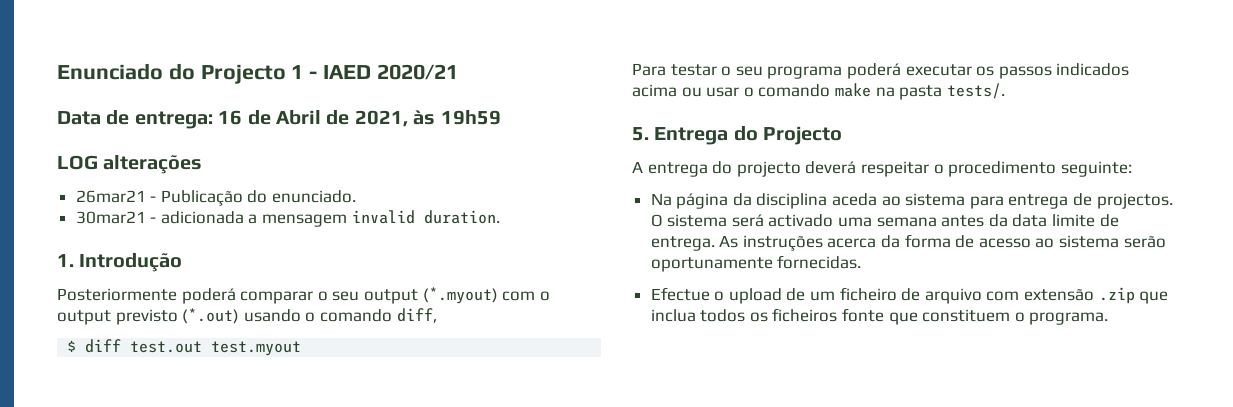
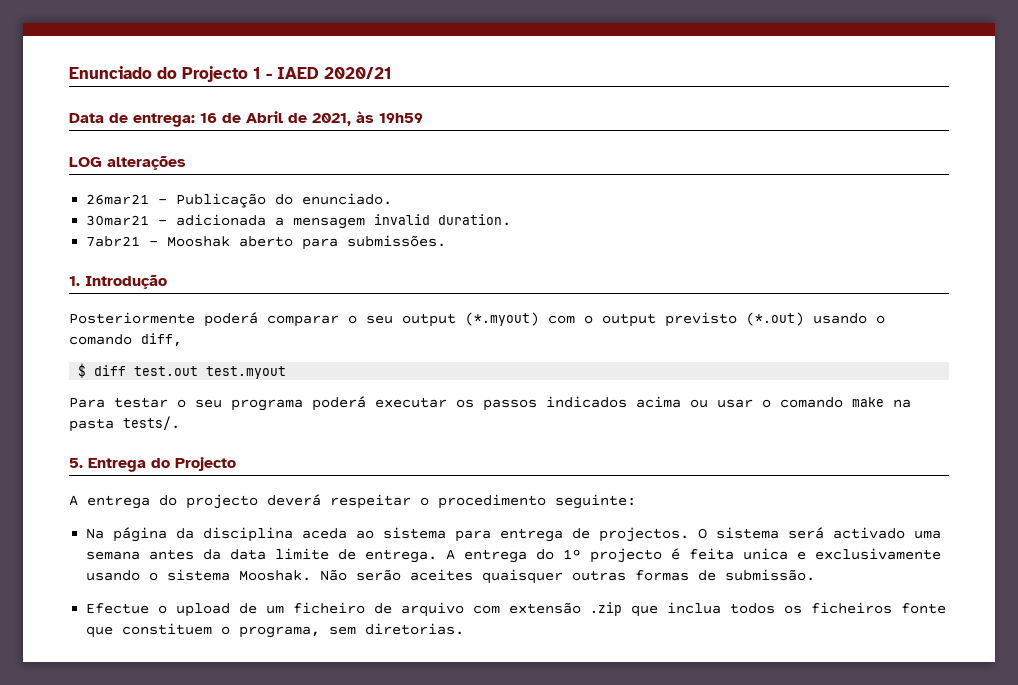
(500, 217) none -> [86,235,447,250] // 7abr21 - Mooshak aberto para submissões.
[719,234,1166,251] [650,255,862,272] As instruções acerca da forma de acesso ao sistema serão oportunamente fornecidas. -> [446,548,942,563] [86,569,816,584] A entrega do 1º projecto é feita unica e exclusivamente usando o sistema Mooshak. Não serão aceites quaisquer outras formas de submissão.
[1029,312,1109,325] programa. -> [239,623,465,638] programa, sem diretorias.

